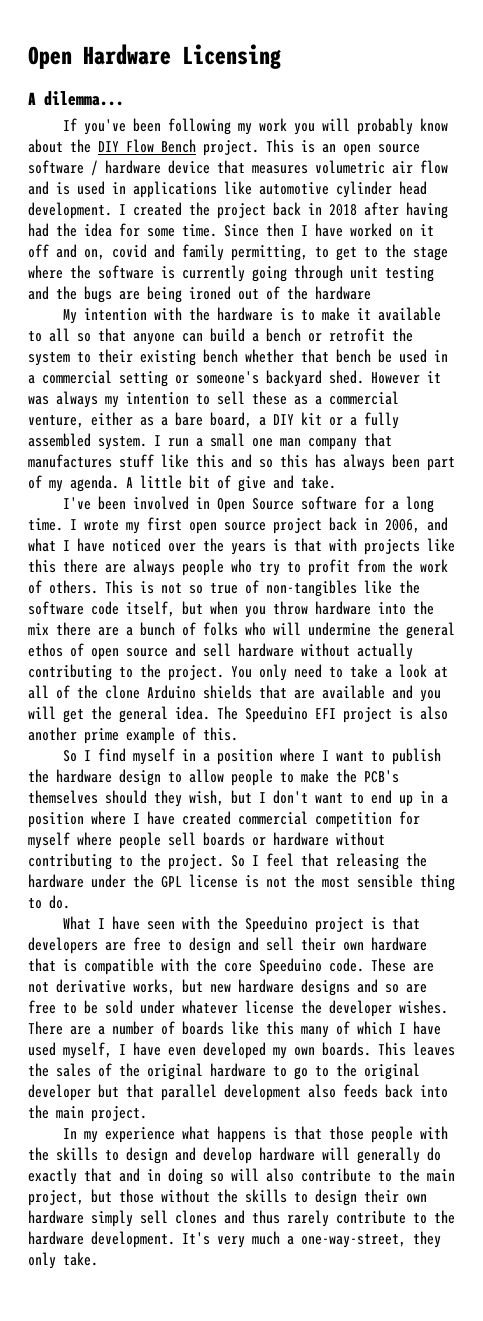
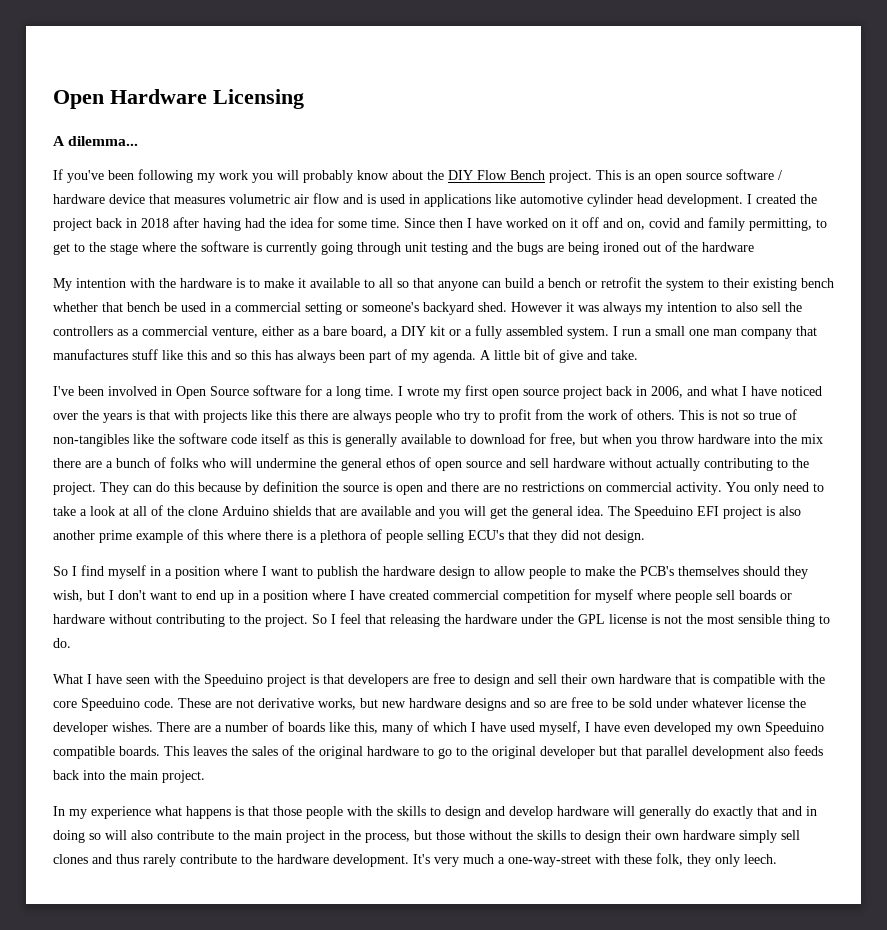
[217,391,287,405] sell these -> [736,302,802,312] [53,326,113,336] also sell the controllers
[126,601,175,617] itself, -> [261,433,576,447] itself as this is generally available to download for free,
(224, 673) none -> [100,481,722,495] They can do this because by definition the source is open and there are no restrictions on commercial activity.
[203,727,238,741] this. -> [203,529,645,543] this where there is a plethora of people selling ECU's that they did not design.
[266,1021,294,1035] this -> [354,722,378,734] this,
(315, 1051) none -> [765,722,824,735] [53,746,115,759] Speeduino compatible
[28,1190,84,1206] project, -> [286,830,410,843] project in the process,
[301,1234,406,1248] one-way-street, -> [508,853,683,867] one-way-street with these folk,
[63,1252,98,1266] take. -> [744,854,777,864] leech.

